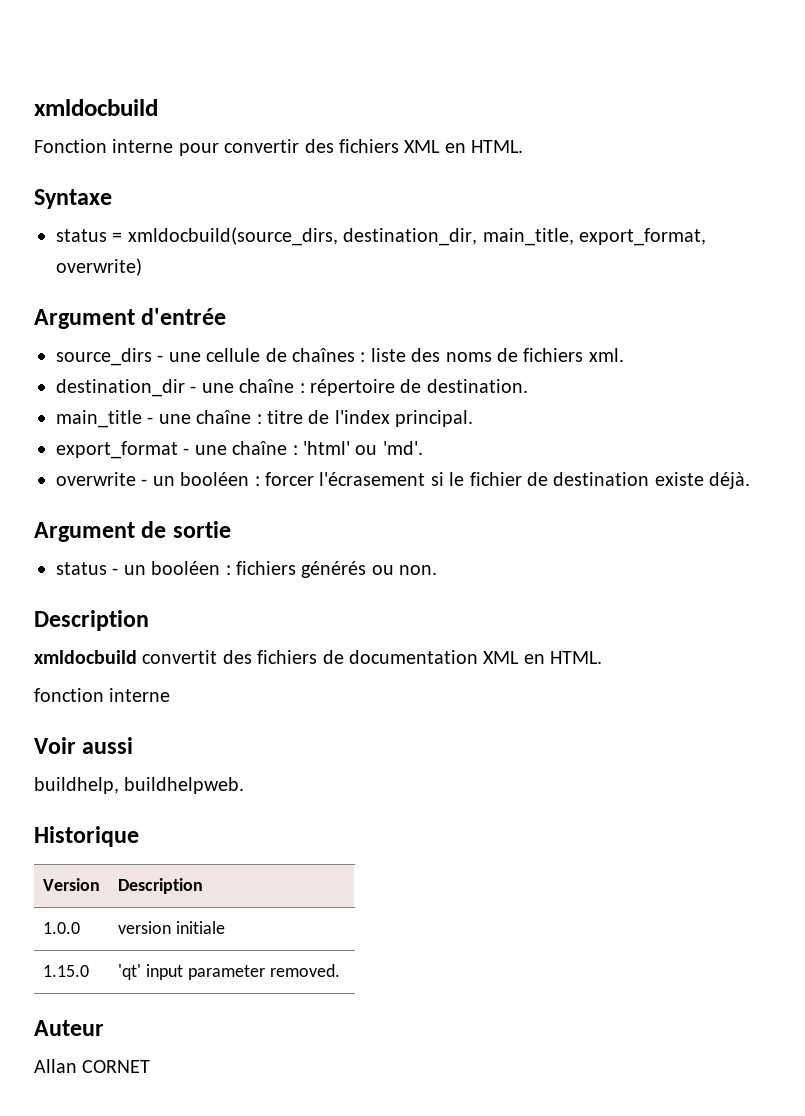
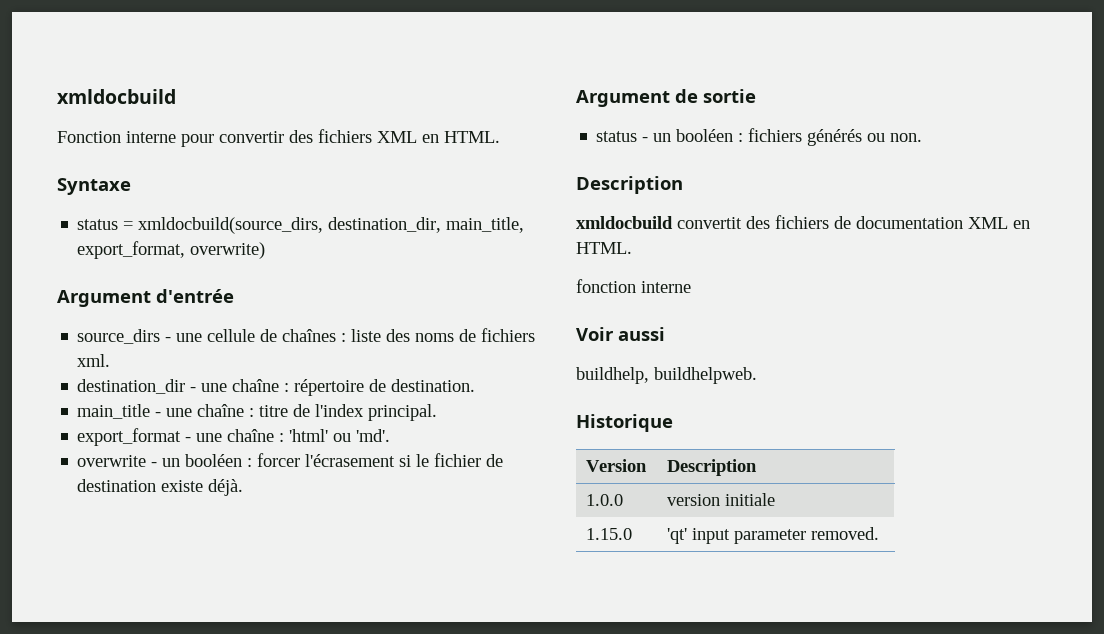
[34,1020,104,1036] [34,1059,151,1073] // Auteur // Allan CORNET -> (880, 533) none

